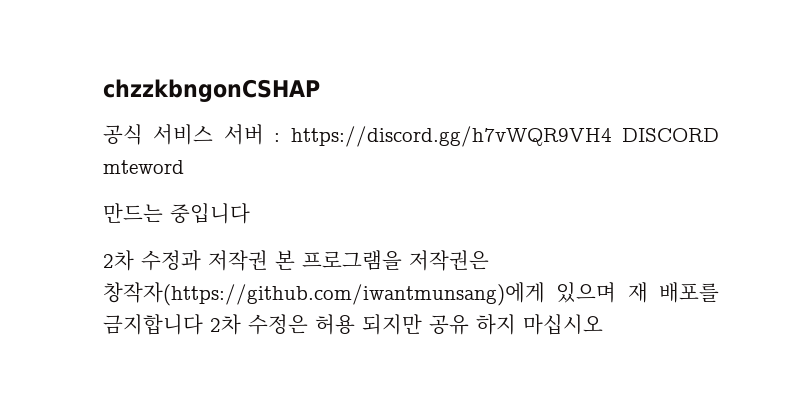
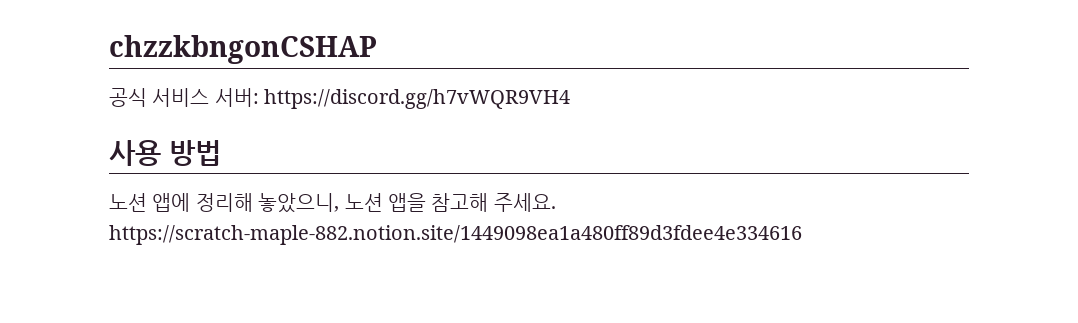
[223,124,281,145] 서버 : -> [214,88,259,107] 서버:
[622,128,719,142] [103,160,184,174] [103,203,250,224] [103,250,489,271] [103,282,719,306] [103,314,603,335] DISCORD mteword // 만드는 중입니다 // 2차 수정과 저작권 본 프로그램을 저작권은 창작자(https://github.com/iwantmunsang)에게 있으며 재 배포를 금지합니다 2차 수정은 허용 되지만 공유 하지 마십시오 -> [109,140,221,166] [109,193,556,213] [109,225,802,245] // 사용 방법 // 노션 앱에 정리해 놓았으니, 노션 앱을 참고해 주세요. https://scratch-maple-882.notion.site/1449098ea1a480ff89d3fdee4e334616

